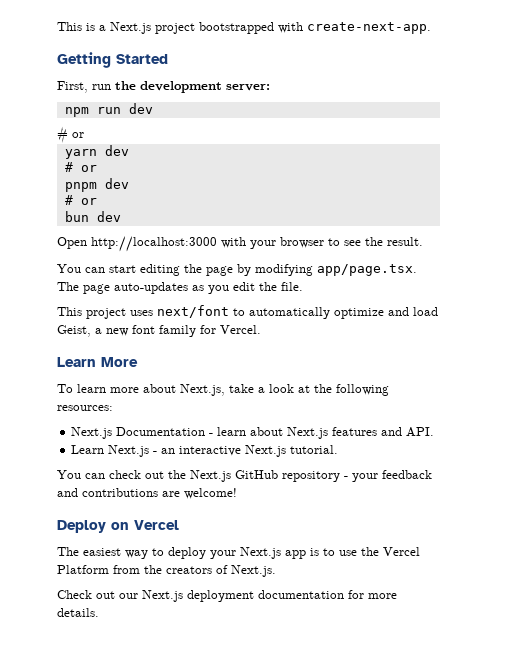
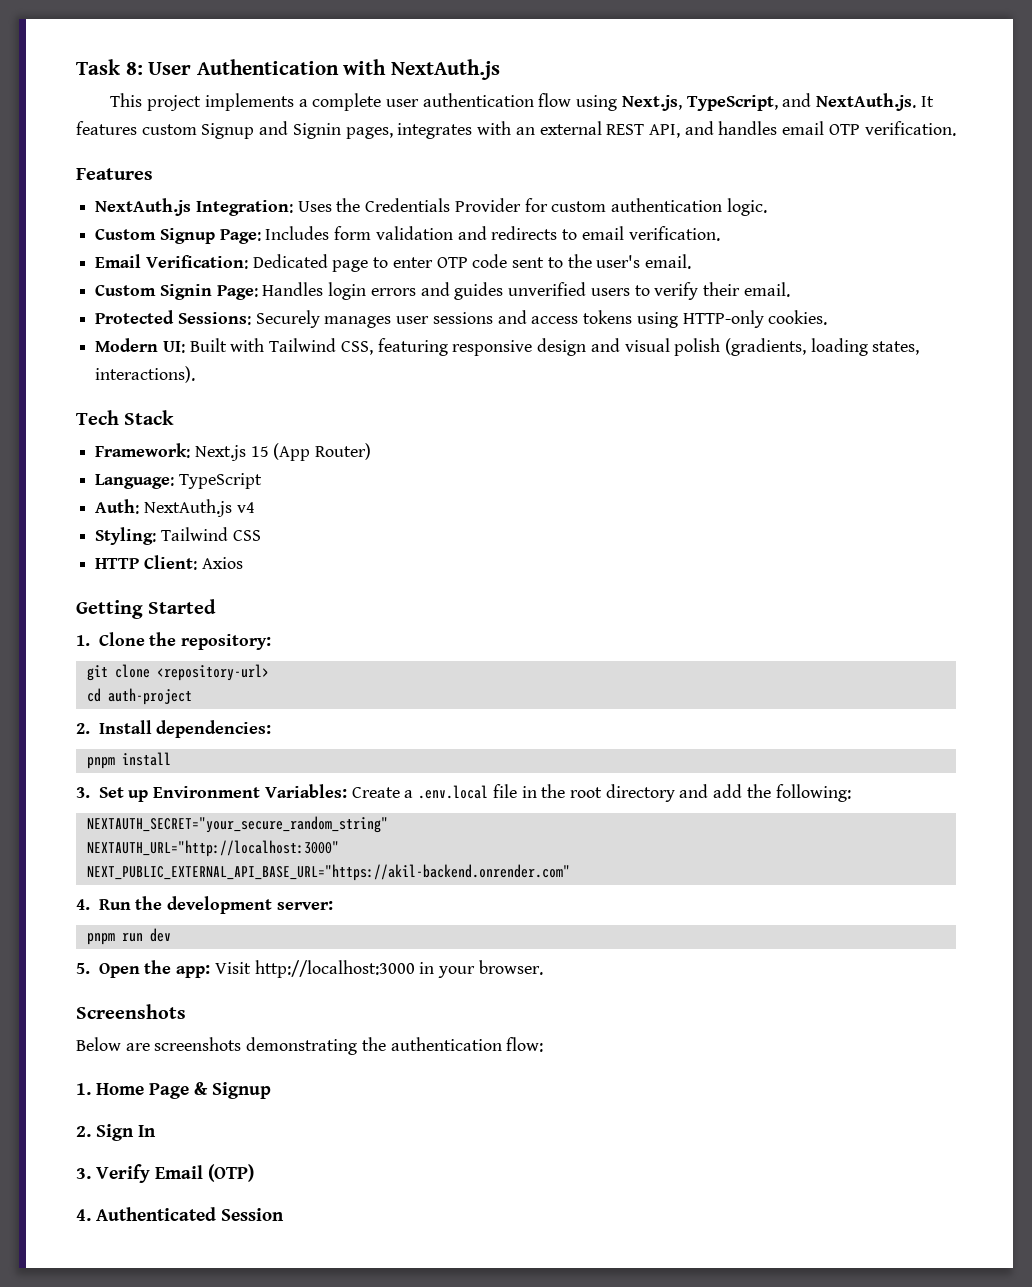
[57,22,431,34] [57,52,168,68] [57,81,111,93] This is a Next.js project bootstrapped with create-next-app. // Getting Started // First, run -> [76,59,500,80] [110,93,934,111] [76,121,956,139] [76,168,153,180] [95,198,767,216] [95,226,720,244] [95,254,691,272] [95,282,790,300] [95,310,828,328] [95,338,920,356] [95,366,196,383] [76,410,175,425] [95,443,372,461] [95,473,262,489] [95,499,255,517] [95,527,261,545] [95,555,243,570] [76,599,217,619] [76,632,272,650] [86,664,269,681] [86,688,192,705] [76,720,272,738] [86,752,171,769] [76,784,851,802] [86,816,388,833] [86,840,339,857] [86,864,570,881] [76,899,131,910] Task 8: User Authentication with NextAuth.js // This project implements a complete user authentication flow using Next.js, TypeScript, and NextAuth.js. It features custom Signup and Signin pages, integrates with an external REST API, and handles email OTP verification. // Features // NextAuth.js Integration: Uses the Credentials Provider for custom authentication logic. // Custom Signup Page: Includes form validation and redirects to email verification. // Email Verification: Dedicated page to enter OTP code sent to the user's email. // Custom Signin Page: Handles login errors and guides unverified users to verify their email. // Protected Sessions: Securely manages user sessions and access tokens using HTTP-only cookies. // Modern UI: Built with Tailwind CSS, featuring responsive design and visual polish (gradients, loading states, interactions). // Tech Stack // Framework: Next.js 15 (App Router) // Language: TypeScript // Auth: NextAuth.js v4 // Styling: Tailwind CSS // HTTP Client: Axios // Getting Started // 1. Clone the repository: // git clone <repository-url> // cd auth-project // 2. Install dependencies: // pnpm install // 3. Set up Environment Variables: Create a .env.local file in the root directory and add the following: // NEXTAUTH_SECRET="your_secure_random_string" // NEXTAUTH_URL="http://localhost:3000" // NEXT_PUBLIC_EXTERNAL_API_BASE_URL="https://akil-backend.onrender.com" // 4. Run
[64,107,89,117] npm -> [86,933,115,945] pnpm
[57,126,84,143] [64,145,129,159] [64,162,97,172] [64,178,129,192] [64,195,97,205] [64,211,121,222] [57,236,423,252] [57,264,417,276] [57,282,303,294] [57,305,438,319] [57,325,261,337] [57,357,138,367] [57,384,389,396] [57,405,113,411] [71,427,435,439] [71,445,339,457] [57,470,432,482] [57,488,237,499] [57,520,179,533] [57,547,420,559] [57,565,276,577] [57,590,397,602] [57,608,99,617] # or // yarn dev // # or // pnpm dev // # or // bun dev // Open http://localhost:3000 with your browser to see the result. // You can start editing the page by modifying app/page.tsx. The page auto-updates as you edit the file. // This project uses next/font to automatically optimize and load Geist, a new font family for Vercel. // Learn More // To learn more about Next.js, take a look at the following resources: // Next.js Documentation - learn about Next.js features and API. // Learn Next.js - an interactive Next.js tutorial. // You can check out the Next.js GitHub repository - your feedback and contributions are welcome! // Deploy on Vercel // The easiest way to deploy your Next.js app is to use the Vercel Platform from the creators of Next.js. // Check out our Next.js deployment documentation for more details. -> [76,960,543,978] [76,1004,186,1019] [76,1037,544,1055] [76,1082,271,1099] [76,1124,156,1141] [76,1164,254,1183] [76,1207,284,1221] 5. Open the app: Visit http://localhost:3000 in your browser. // Screenshots // Below are screenshots demonstrating the authentication flow: // 1. Home Page & Signup // 2. Sign In // 3. Verify Email (OTP) // 4. Authenticated Session

